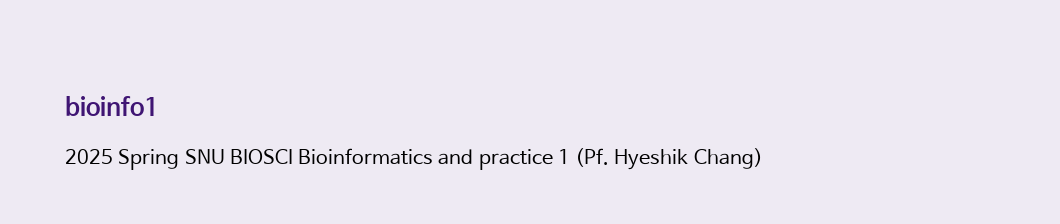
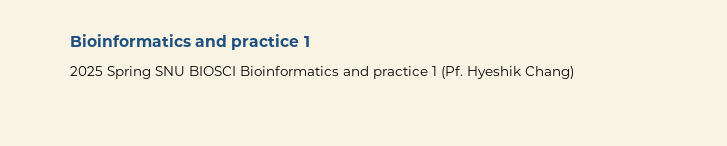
[65,96,159,116] bioinfo1 -> [70,34,310,50] Bioinformatics and practice 1

